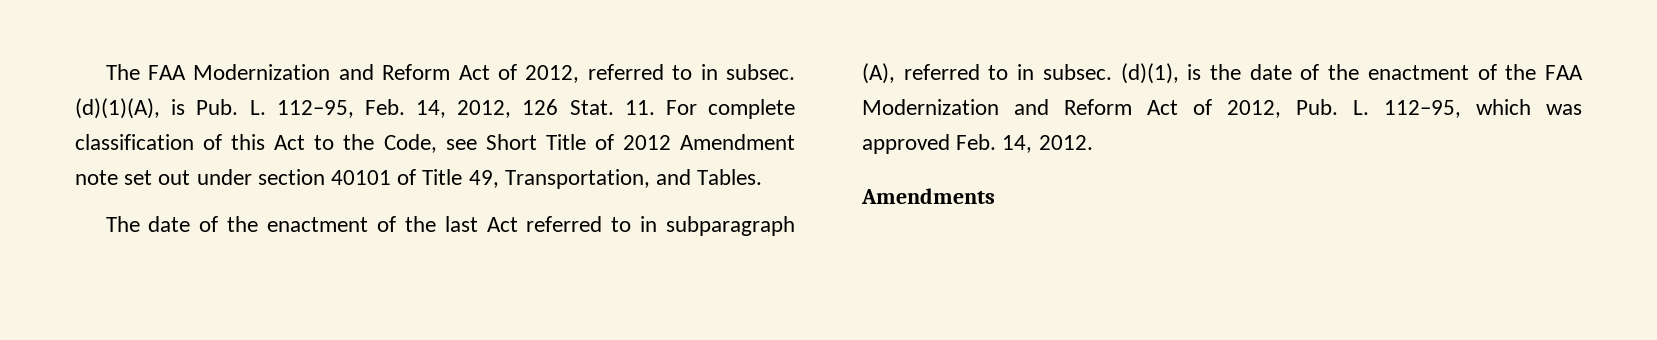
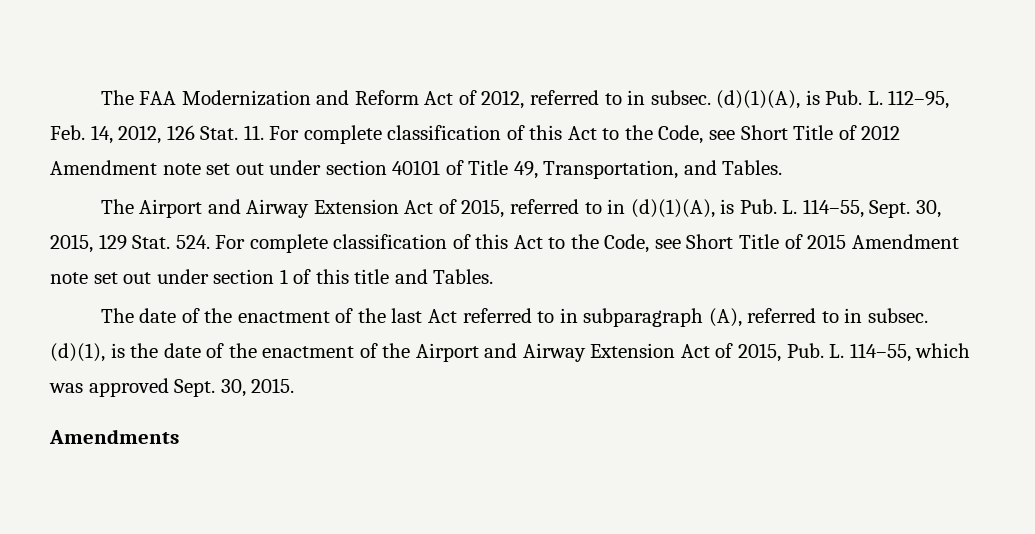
(763, 177) none -> [100,199,941,218] [50,234,959,253] [50,269,494,284] // The Airport and Airway Extension Act of 2015, referred to in (d)(1)(A), is Pub. L. 114–55, Sept. 30, 2015, 129 Stat. 524. For complete classification of this Act to the Code, see Short Title of 2015 Amendment note set out under section 1 of this title and Tables.
[1545,65,1583,80] [862,99,1461,118] FAA Modernization and Reform Act of 2012, Pub. L. 112–95, -> [415,343,911,362] Airport and Airway Extension Act of 2015, Pub. L. 114–55,
[956,134,1093,153] Feb. 14, 2012. -> [174,378,295,397] Sept. 30, 2015.

